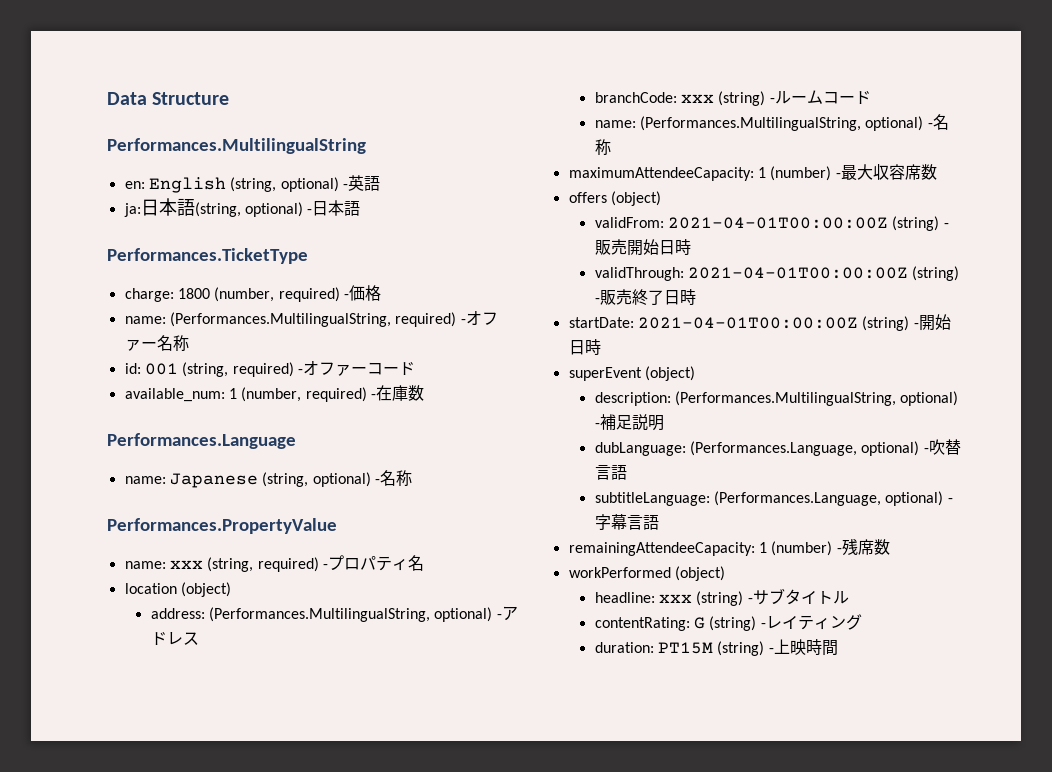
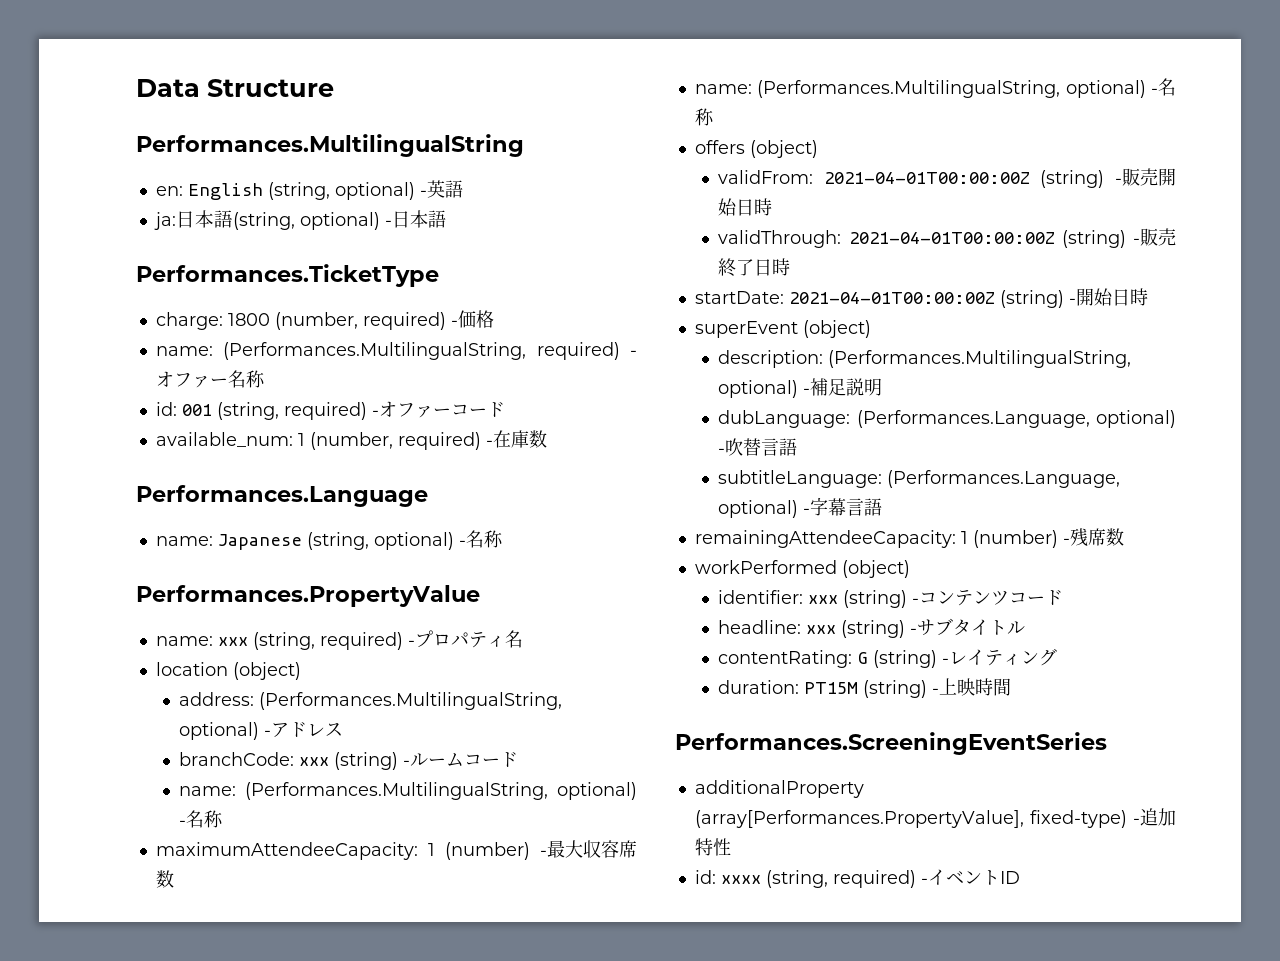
(937, 172) none -> [694,78,1176,98] [694,108,714,126] // name: (Performances.MultilingualString, optional) -名称
(725, 573) none -> [718,590,1064,608] // identifier: xxx (string) -コンテンツコード
(838, 648) none -> [675,732,1107,755] [694,780,864,798] [694,808,1176,828] [694,838,731,856] [694,869,1020,888] // Performances.ScreeningEventSeries // additionalProperty (array[Performances.PropertyValue], fixed-type) -追加特性 // id: xxxx (string, required) -イベントID

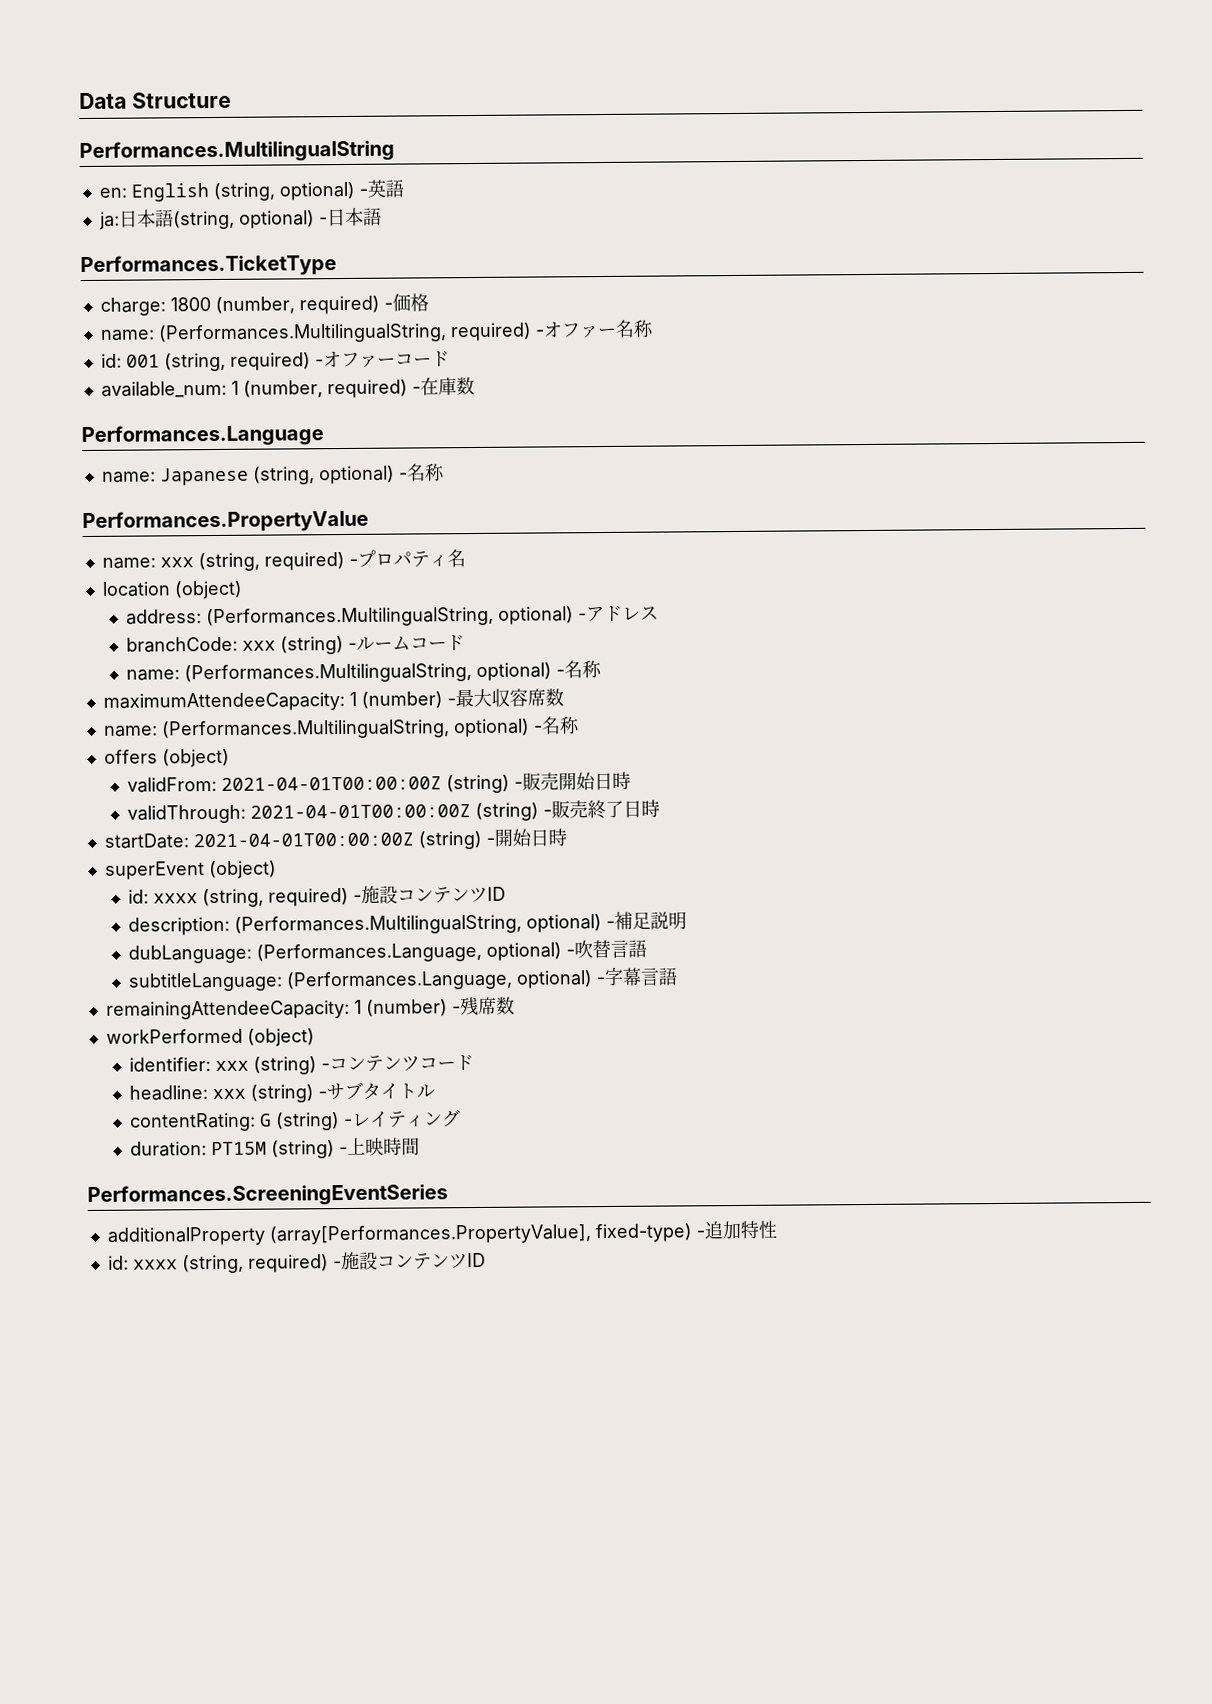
(871, 329) none -> [127,885,506,908] // id: xxxx (string, required) -施設コンテンツID
[927,869,1000,886] イベント -> [340,1251,468,1271] 施設コンテンツ

